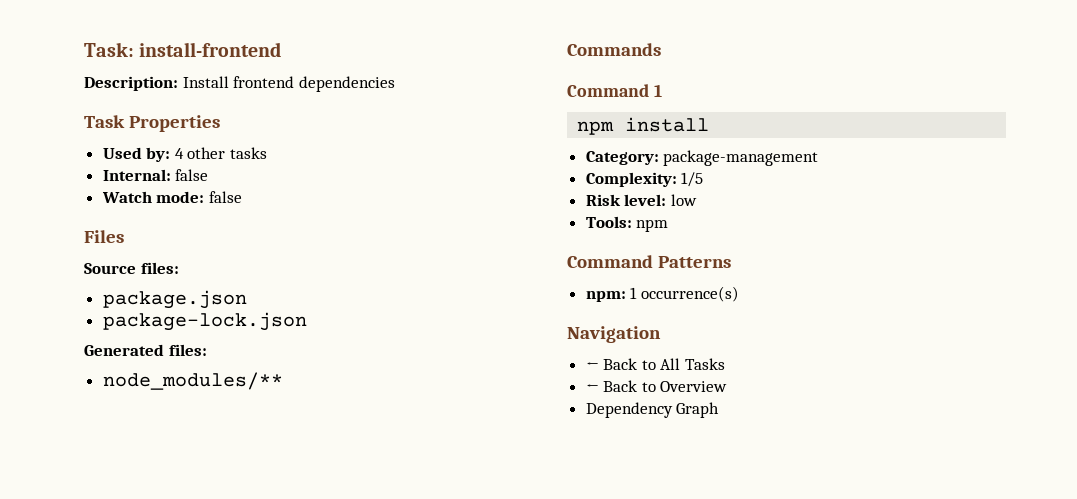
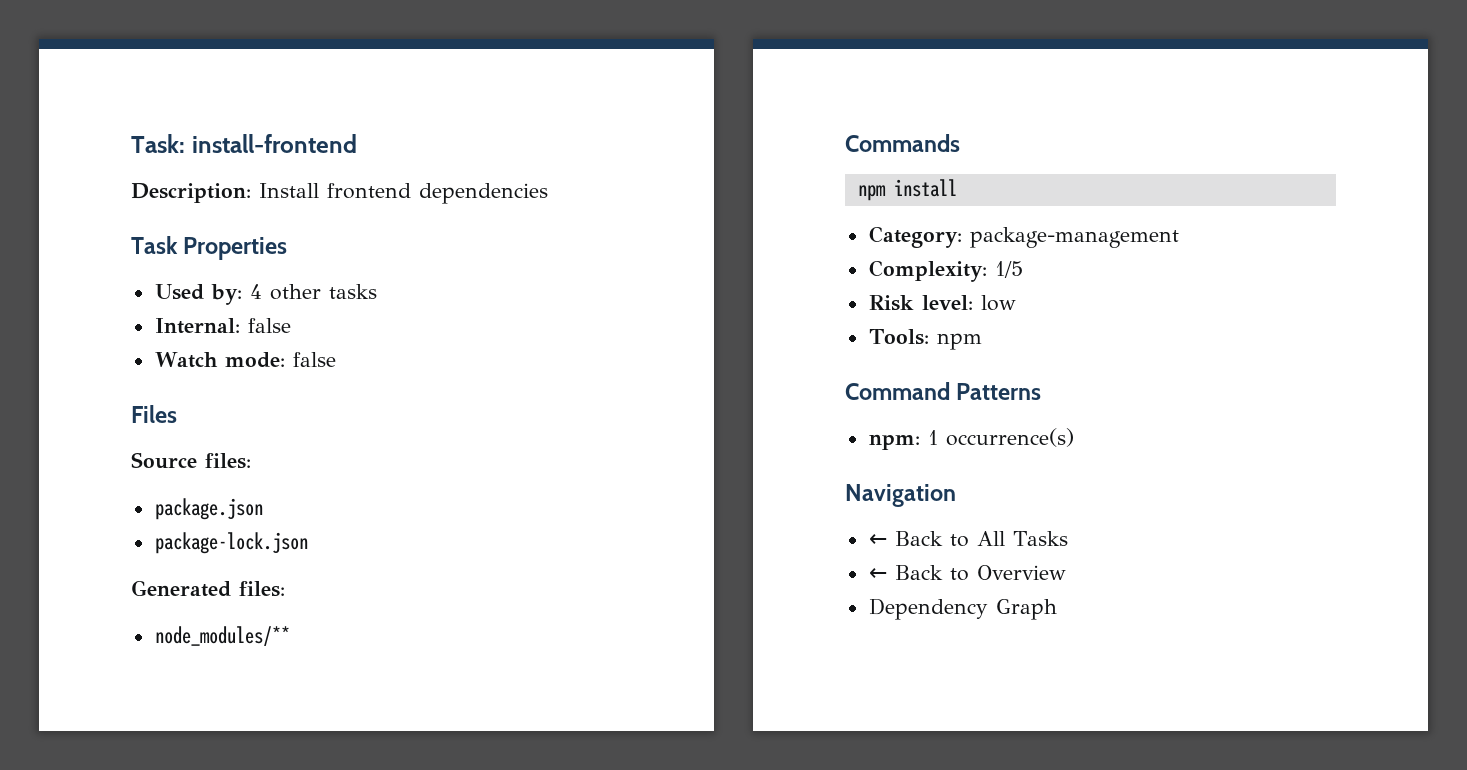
[567,84,662,97] // Command 1 -> (960, 143) none

